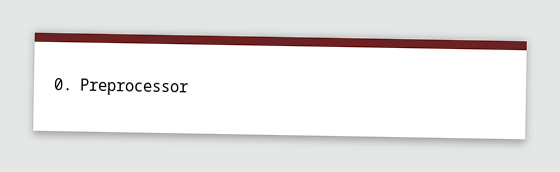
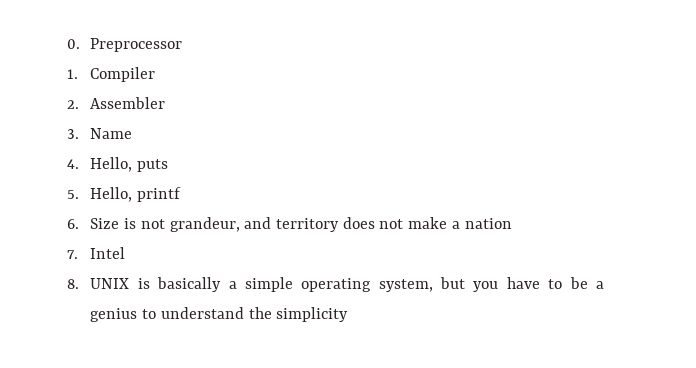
(189, 87) none -> [67,67,156,82] [67,97,166,109] [67,128,133,139] [67,157,169,172] [67,187,182,202] [67,217,512,232] [67,247,126,259] [67,277,605,292] [90,307,349,322] // 1. Compiler // 2. Assembler // 3. Name // 4. Hello, puts // 5. Hello, printf // 6. Size is not grandeur, and territory does not make a nation // 7. Intel // 8. UNIX is basically a simple operating system, but you have to be a genius to understand the simplicity

